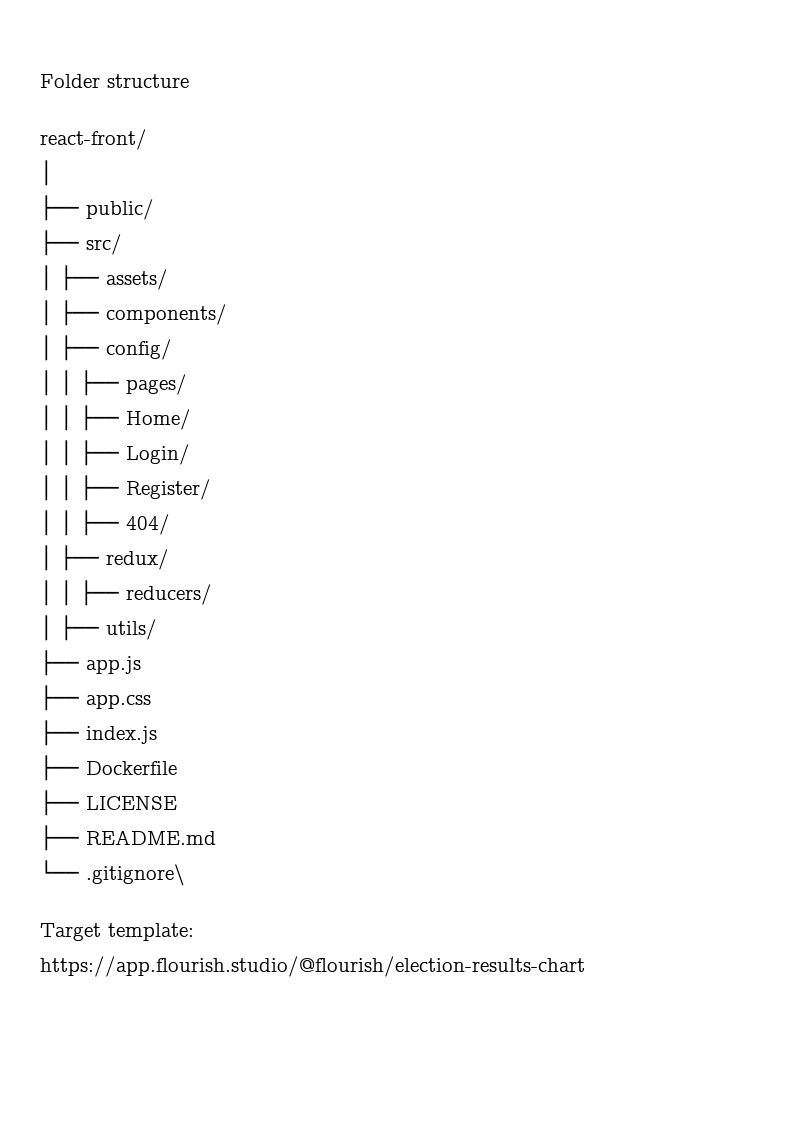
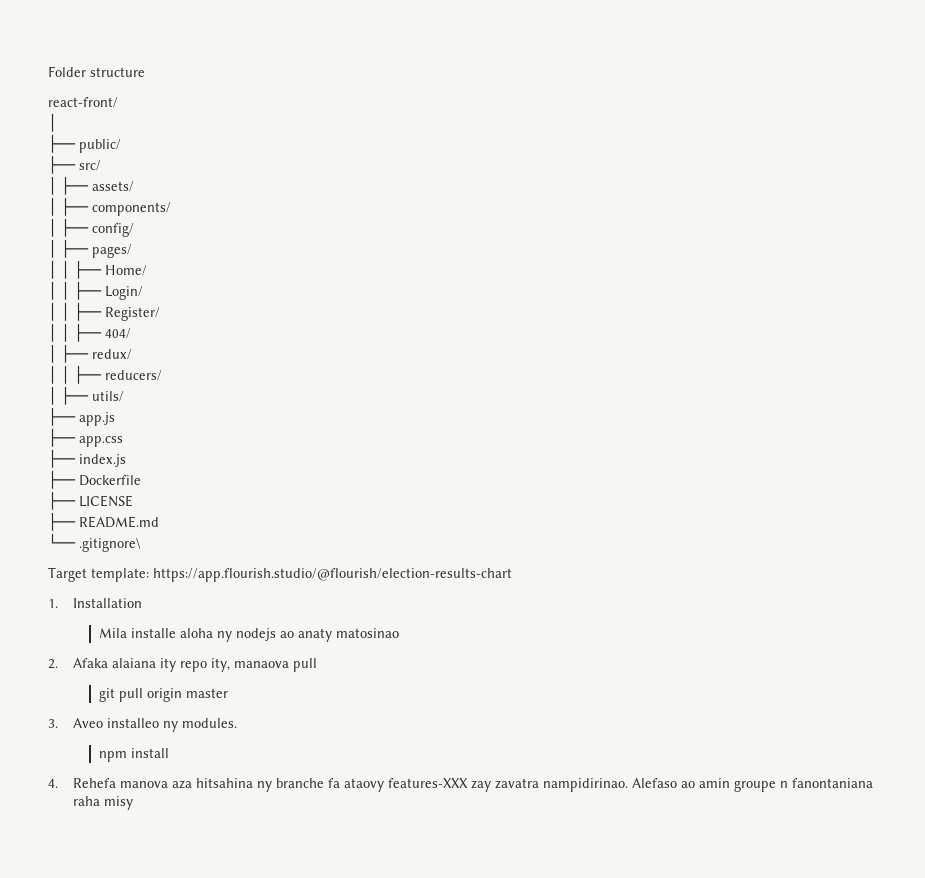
[60,370,73,396] │ -> (57, 248) none
[40,956,585,977] // https://app.flourish.studio/@flourish/election-results-chart -> [153,568,512,582] [48,598,143,608] [98,628,399,642] [48,658,318,672] [98,688,228,702] [48,718,238,732] [98,748,169,762] [48,778,874,792] [73,796,134,810] https://app.flourish.studio/@flourish/election-results-chart // 1. Installation // Mila installe aloha ny nodejs ao anaty matosinao // 2. Afaka alaiana ity repo ity, manaova pull // git pull origin master // 3. Aveo installeo ny modules. // npm install // 4. Rehefa manova aza hitsahina ny branche fa ataovy features-XXX zay zavatra nampidirinao. Alefaso ao amin groupe n fanontaniana raha misy

